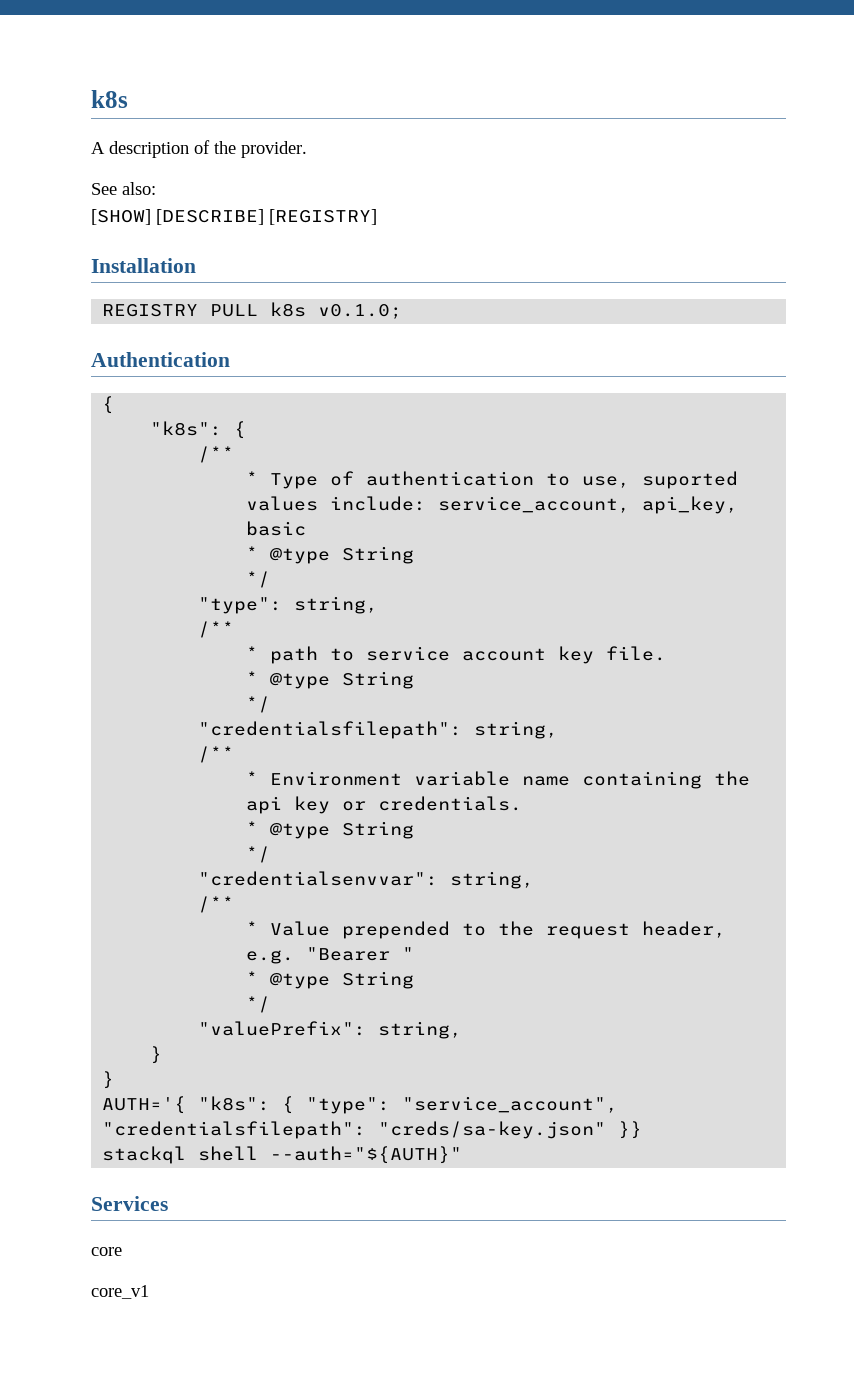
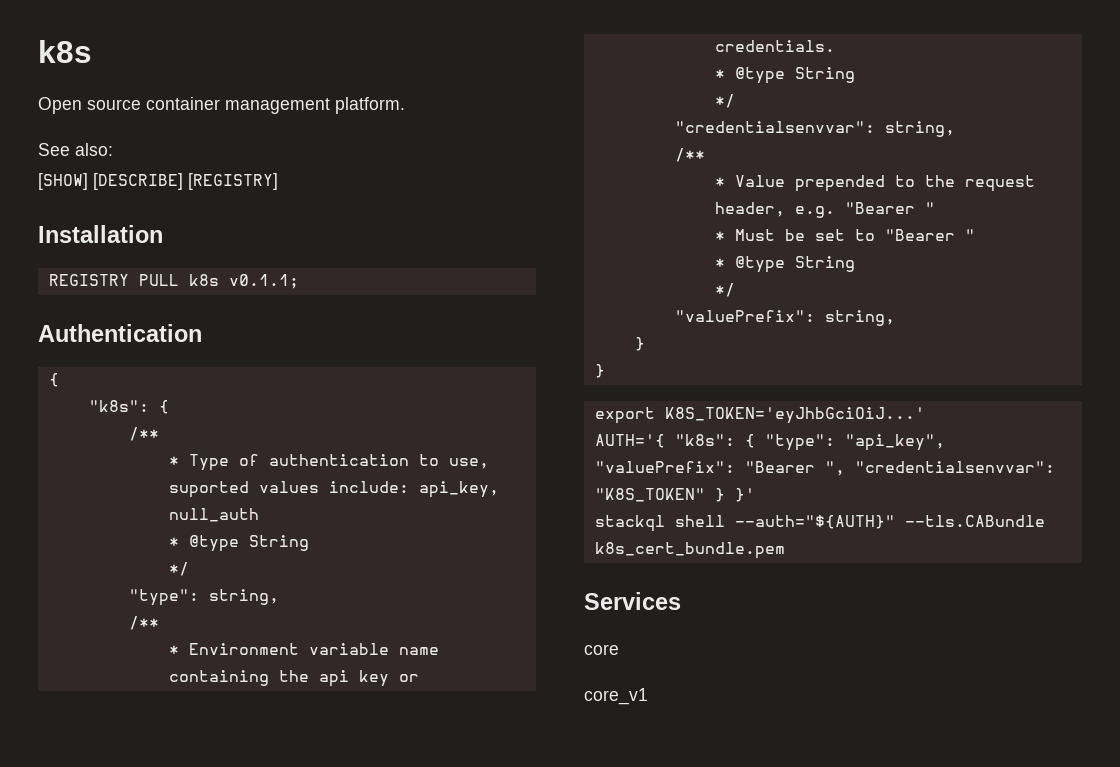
[91,140,307,158] A description of the provider. -> [38,97,405,114] Open source container management platform.
[318,304,403,319] v0.1.0; -> [228,274,299,289] v0.1.1;
[438,496,739,514] [246,521,307,536] service_account, api_key, basic -> [418,481,499,498] [168,508,259,522] api_key, null_auth
[246,646,667,664] [246,671,415,689] [246,696,271,713] [198,721,559,739] [198,746,235,763] // * path to service account key file. // * @type String // */ // "credentialsfilepath": string, // /** -> (159, 623) none
(415, 953) none -> [714,229,975,241] // * Must be set to "Bearer "
(115, 1080) none -> [594,407,925,424] // export K8S_TOKEN='eyJhbGciOiJ...'
[402,1096,619,1113] [102,1121,643,1139] "service_account", "credentialsfilepath": "creds/sa-key.json" }} -> [844,434,945,451] [594,461,1055,476] [594,488,755,502] "api_key", "valuePrefix": "Bearer ", "credentialsenvvar": "K8S_TOKEN" } }'
(463, 1155) none -> [904,515,1045,527] [594,542,785,559] --tls.CABundle k8s_cert_bundle.pem

